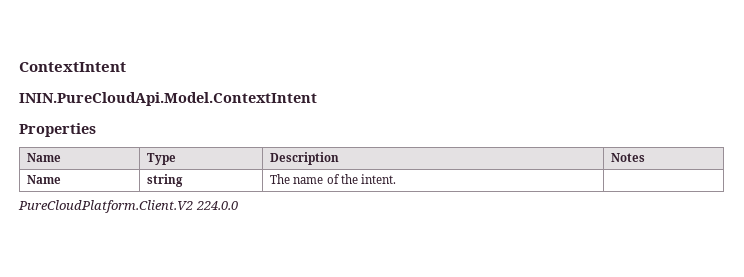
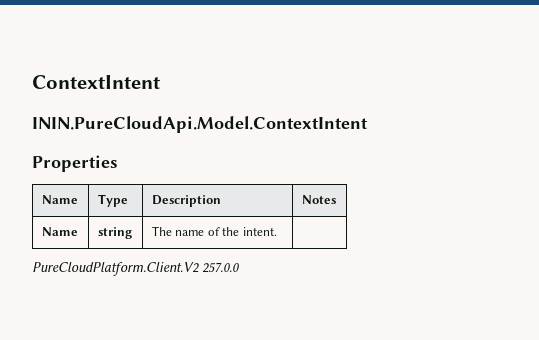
[195,201,238,210] 224.0.0 -> [202,262,239,273] 257.0.0

